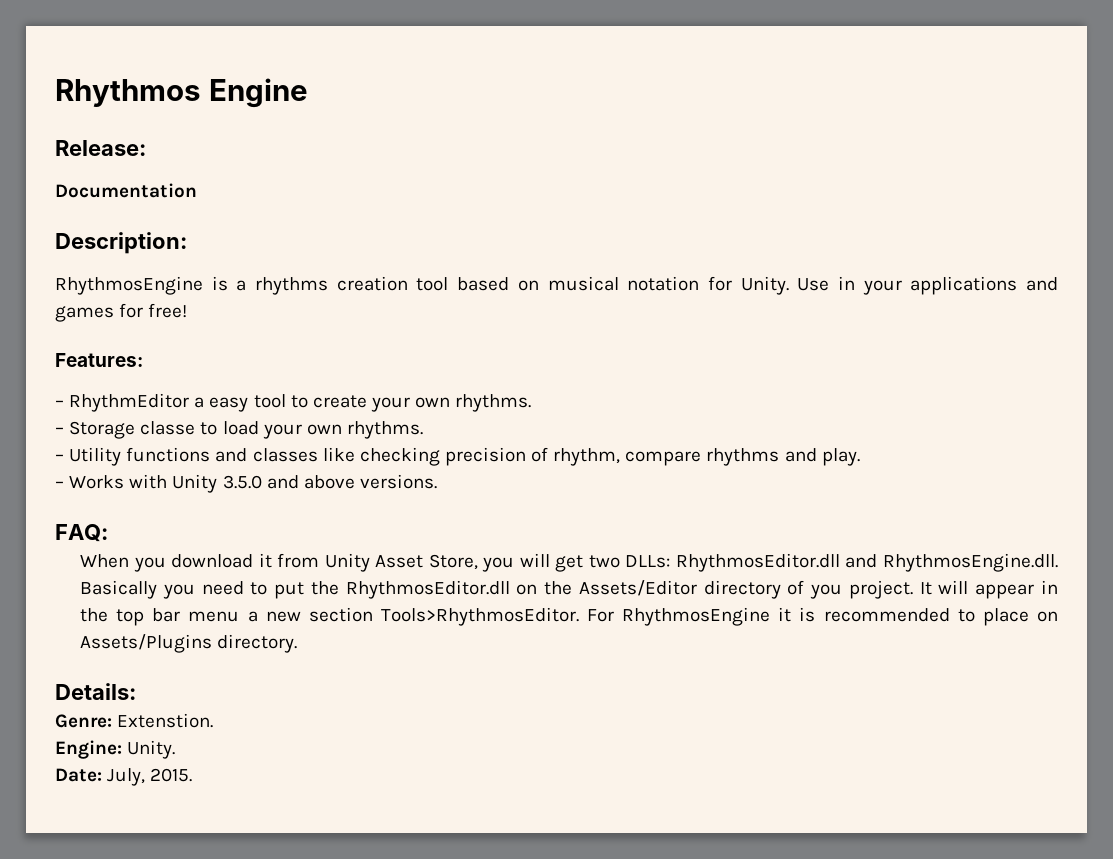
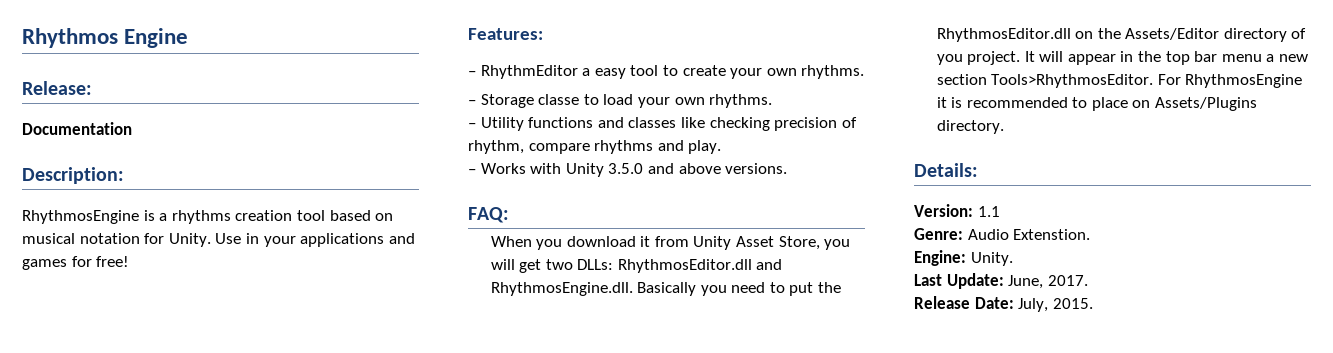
(136, 691) none -> [914,204,1000,217] // Version: 1.1
(112, 721) none -> [967,229,1009,240] Audio
(176, 749) none -> [914,273,1088,289] [914,296,970,309] Last Update: June, 2017. // Release

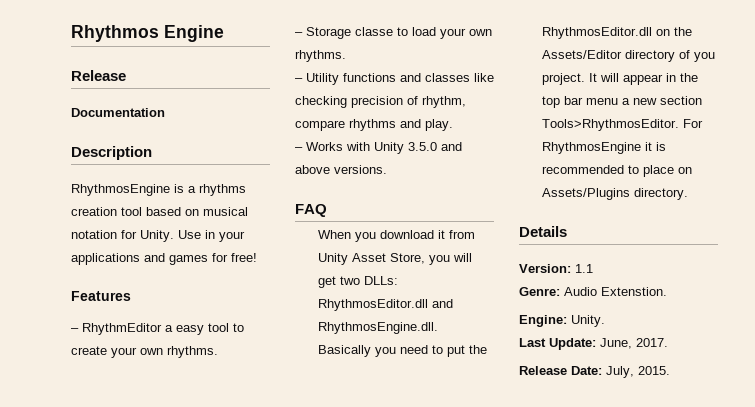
[22,81,92,95] Release: -> [71,70,126,81] Release
[22,167,124,184] Description: -> [71,146,152,160] Description
[468,28,543,40] Features: -> [71,291,131,301] Features
[468,207,509,223] FAQ: -> [295,204,327,217] FAQ
[914,163,978,177] Details: -> [519,226,567,237] Details

